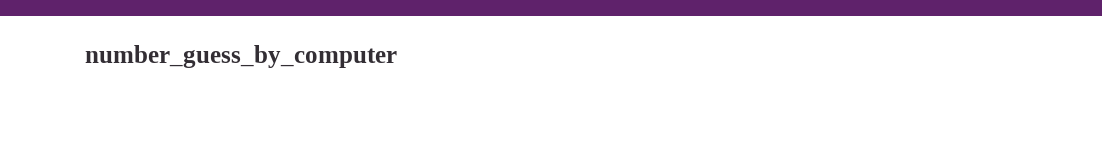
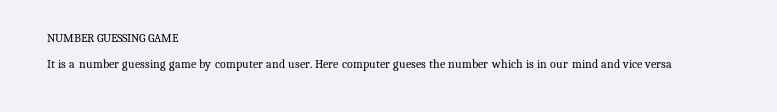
[85,45,397,68] number_guess_by_computer -> [47,34,180,42] [47,59,673,71] NUMBER GUESSING GAME // It is a number guessing game by computer and user. Here computer gueses the number which is in our mind and vice versa

